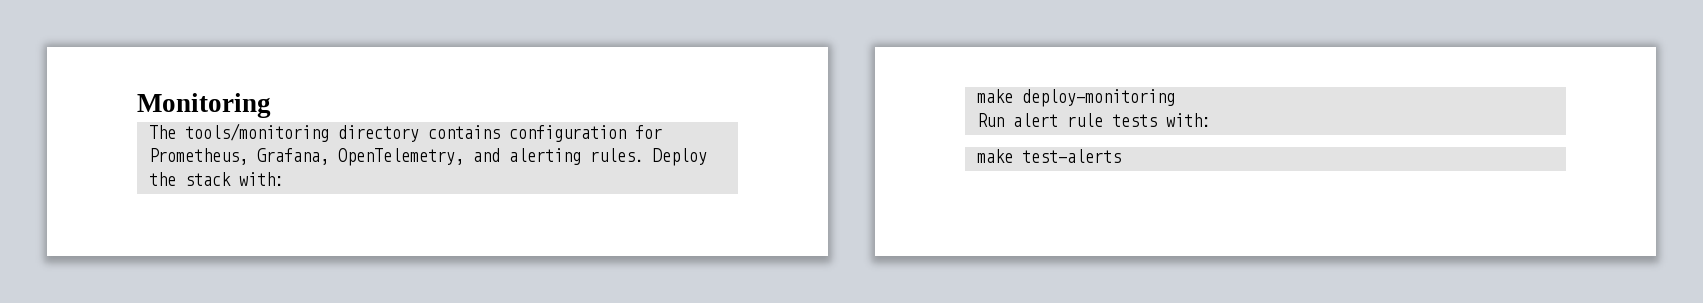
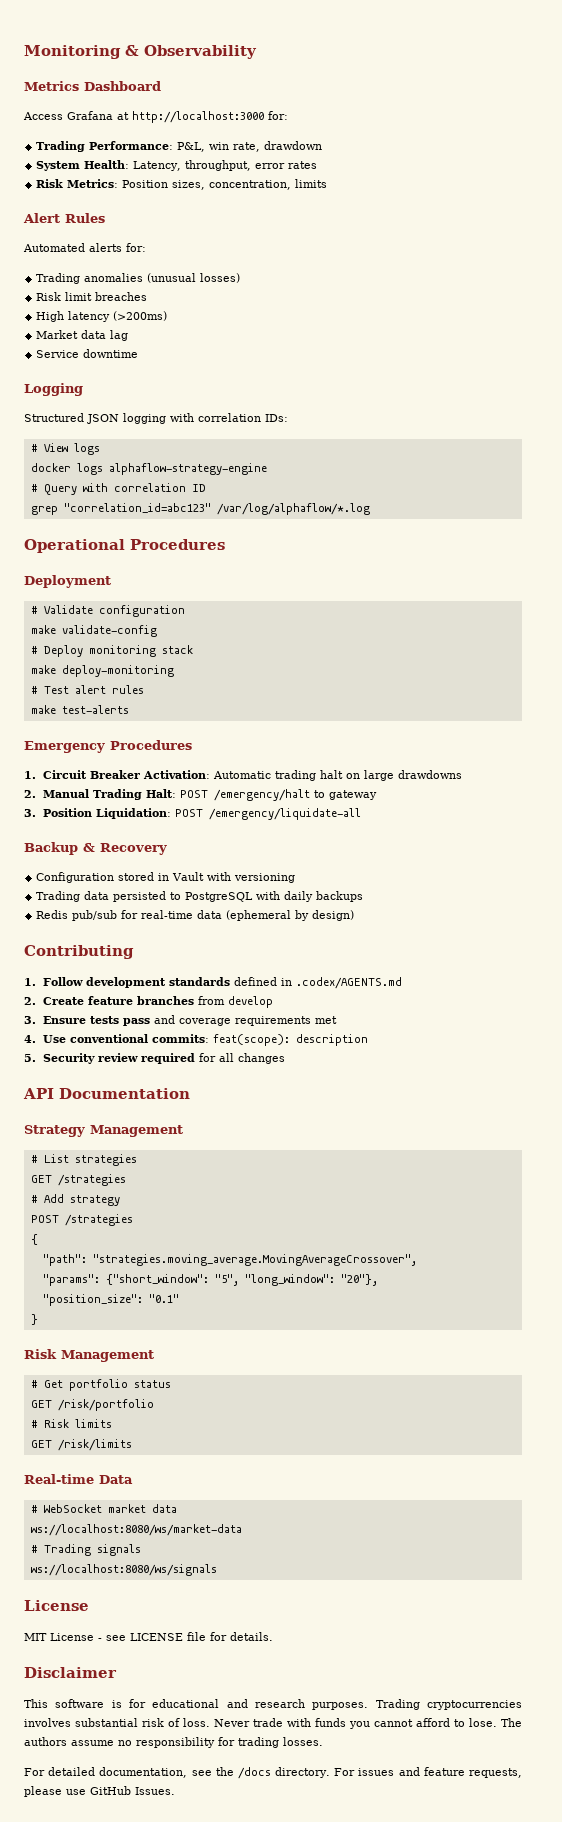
[149,123,662,142] [149,148,707,166] [149,172,176,186] // The tools/monitoring directory contains configuration for Prometheus, Grafana, OpenTelemetry, and alerting rules. Deploy the -> [125,45,257,59] [24,81,161,91] [23,111,288,123] [36,141,323,152] [36,160,318,171] [36,179,328,190] [23,213,105,223] [23,243,146,252] [36,273,241,284] [36,292,148,301] [36,311,168,322] [36,330,129,341] [36,349,139,358] [24,383,83,396] [24,413,288,424] [30,443,100,455] [30,463,267,475] [30,483,206,495] [30,503,370,515] [24,539,225,553] [24,575,111,588] [30,605,185,617] [30,625,157,637] [30,645,156,657] & Observability // Metrics Dashboard // Access Grafana at http://localhost:3000 for: // Trading Performance: P&L, win rate, drawdown // System Health: Latency, throughput, error rates // Risk Metrics: Position sizes, concentration, limits // Alert Rules // Automated alerts for: // Trading anomalies (unusual losses) // Risk limit breaches // High latency (>200ms) // Market data lag // Service downtime // Logging // Structured JSON logging with correlation IDs: // # View logs // docker logs alphaflow-strategy-engine // # Query with correlation ID // grep "correlation_id=abc123" /var/log/alphaflow/*.log // Operational Procedures // Deployment // # Validate configuration // make validate-config // # Deploy monitoring
[239,172,284,186] with: -> (193, 649) none
[977,113,1211,127] [977,149,1121,163] Run alert rule tests with: // make test-alerts -> [30,685,144,694] [30,705,129,714] [24,740,192,753] [24,770,463,781] [24,789,378,801] [24,808,362,820] [24,842,167,855] [36,872,296,883] [36,891,364,902] [36,910,355,921] [24,945,134,959] [24,977,403,989] [24,996,274,1008] [24,1015,338,1026] [24,1034,369,1046] [24,1053,286,1064] [23,1088,190,1099] [24,1125,183,1137] [30,1154,137,1166] [30,1174,126,1186] [30,1194,120,1206] [30,1214,133,1226] [30,1234,38,1245] [42,1254,417,1266] [42,1274,378,1286] [42,1294,179,1306] [30,1314,38,1325] [24,1349,154,1362] [30,1379,171,1391] [30,1399,154,1411] [30,1419,112,1428] [30,1439,132,1451] [24,1474,133,1484] [30,1504,177,1513] [30,1524,242,1536] [30,1544,141,1556] [30,1564,217,1576] [24,1600,89,1611] [24,1632,273,1641] [24,1667,117,1678] [24,1699,522,1710] [24,1718,522,1729] [24,1737,323,1748] [24,1767,522,1779] [24,1786,175,1797] # Test alert rules // make test-alerts // Emergency Procedures // 1. Circuit Breaker Activation: Automatic trading halt on large drawdowns // 2. Manual Trading Halt: POST /emergency/halt to gateway // 3. Position Liquidation: POST /emergency/liquidate-all // Backup & Recovery // Configuration stored in Vault with versioning // Trading data persisted to PostgreSQL with daily backups // Redis pub/sub for real-time data (ephemeral by design) // Contributing // 1. Follow development standards defined in .codex/AGENTS.md // 2. Create feature branches from develop // 3. Ensure tests pass and coverage requirements met // 4. Use conventional commits: feat(scope): description // 5. Security review required for all changes // API Documentation // Strategy Management // # List strategies // GET /strategies // # Add strategy // POST /strategies // { // "path": "strategies.moving_average.MovingAverageCrossover", // "params": {"short_window": "5", "long_window": "20"}, // "position_size": "0.1" // } // Risk Management // # Get portfolio status // GET /risk/portfolio // # Risk limits // GET /risk/limits // Real-time Data // # WebSocket market data // ws://localhost:8080/ws/market-data // # Trading signals // ws://localhost:8080/ws/signals // License // MIT License - see LICENSE file for details. // Disclaimer // This software is for educational and research purposes. Trading cryptocurrencies involves substantial risk of loss. Never trade with funds you cannot afford to lose. The authors assume no responsibility for trading losses. // For detailed documentation, see the /docs directory. For issues and feature requests, please use GitHub Issues.

